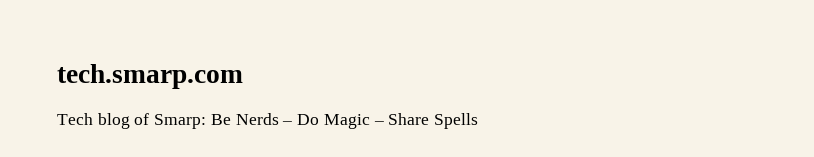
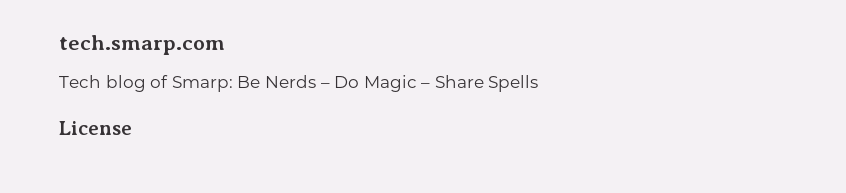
(478, 121) none -> [59,121,132,135] // License

